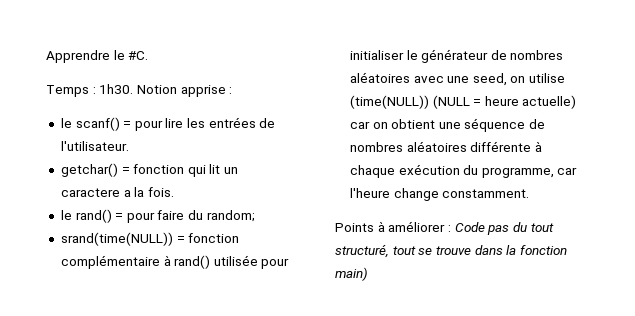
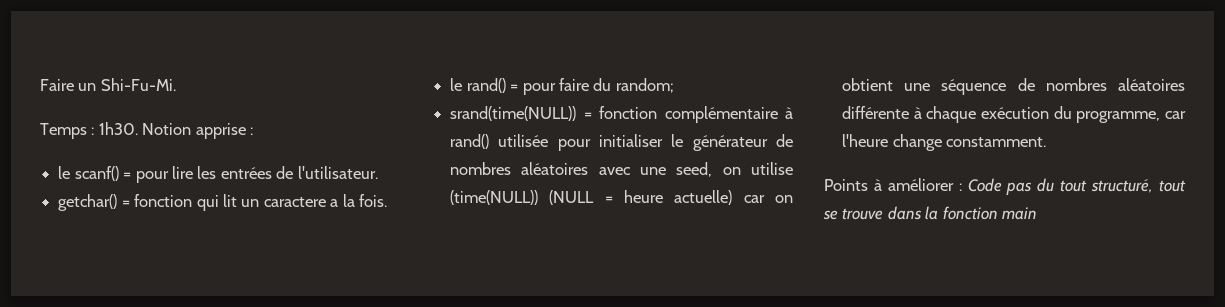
[46,50,149,63] Apprendre le #C. -> [40,78,176,91] Faire un Shi-Fu-Mi.
[335,267,368,281] main) -> [1002,207,1038,220] main

